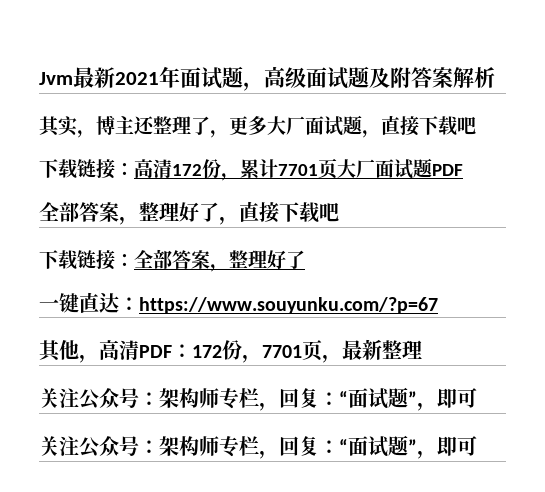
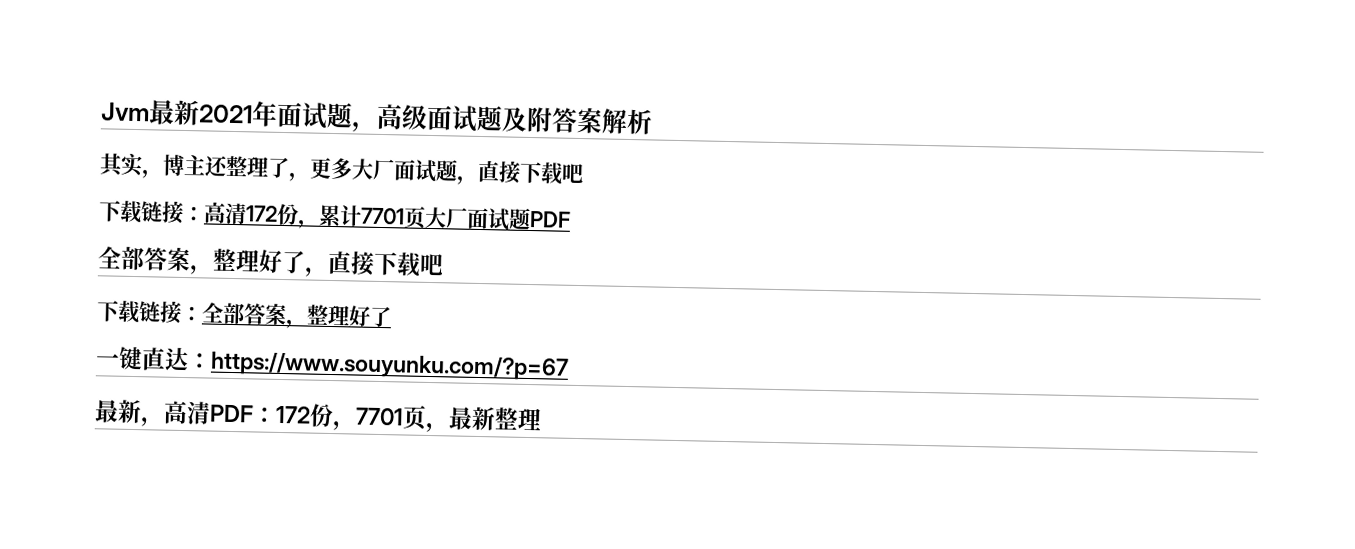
[39,340,79,362] 其他 -> [94,399,142,424] 最新
[39,387,477,411] [39,435,477,459] // 关注公众号：架构师专栏，回复：“面试题”，即可 // 关注公众号：架构师专栏，回复：“面试题”，即可 -> (542, 419) none

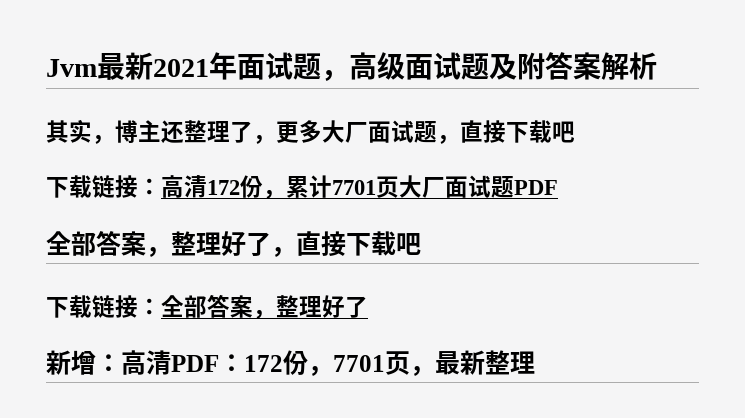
[96,346,569,381] [94,399,164,427] 一键直达：https://www.souyunku.com/?p=67 // 最新， -> [46,350,121,375] 新增：

